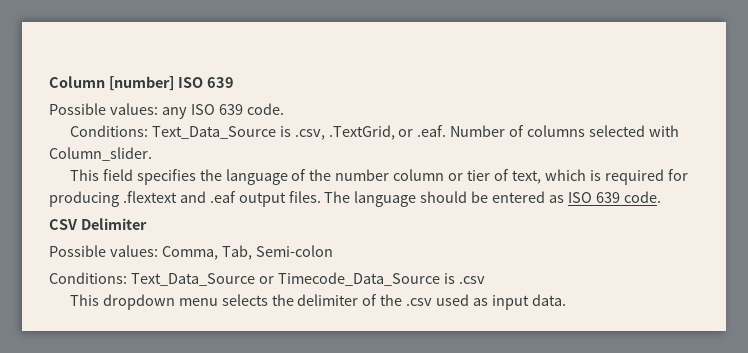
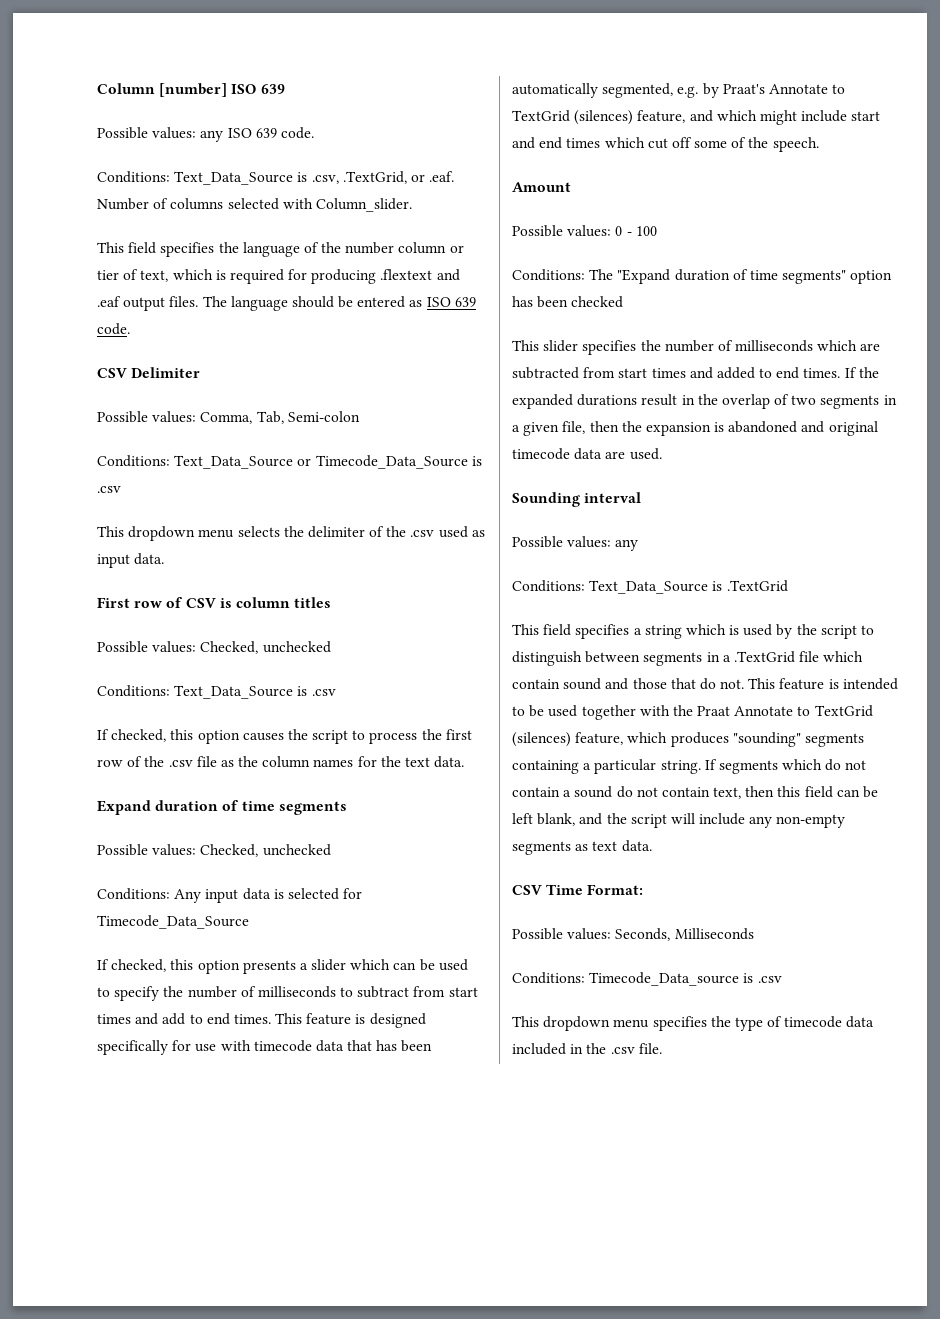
(566, 300) none -> [97,597,332,608] [97,641,331,654] [97,685,336,699] [97,729,472,744] [97,756,465,768] [97,800,347,815] [97,844,331,857] [97,888,363,903] [97,915,249,929] [97,959,468,974] [97,986,478,1001] [97,1013,426,1028] [97,1040,433,1055] [512,83,846,98] [512,110,881,125] [512,137,819,152] [512,182,571,192] [512,225,657,237] [512,269,893,284] [512,296,624,308] [512,340,881,355] [512,367,879,379] [512,394,897,409] [512,421,878,436] [512,448,662,460] [512,492,642,507] [512,536,639,551] [512,580,788,594] [512,624,875,639] [512,651,864,666] [512,678,898,690] [512,705,873,720] [512,732,864,747] [512,759,867,774] [512,786,879,799] [512,813,846,828] [512,840,652,855] [512,884,644,895] [512,928,754,941] [512,972,782,986] [512,1016,875,1031] [512,1043,662,1055] // First row of CSV is column titles // Possible values: Checked, unchecked // Conditions: Text_Data_Source is .csv // If checked, this option causes the script to process the first row of the .csv file as the column names for the text data. // Expand duration of time segments // Possible values: Checked, unchecked // Conditions: Any input data is selected for Timecode_Data_Source // If checked, this option presents a slider which can be used to specify the number of milliseconds to subtract from start times and add to end times. This feature is designed specifically for use with timecode data that has been automatically segmented, e.g. by Praat's Annotate to TextGrid (silences) feature, and which might include start and end times which cut off some of the speech. // Amount // Possible values: 0 - 100 // Conditions: The "Expand duration of time segments" option has been checked // This slider specifies the number of milliseconds which are subtracted from start times and added to end times. If the expanded durations result in the overlap of two segments in a given file, then the expansion is abandoned and original timecode data are used. // Sounding interval // Possible values: any // Conditions: Text_Data_Source is .TextGrid // This field specifies a string which is used by the script to distinguish between segments in a .TextGrid file which contain sound and those that do not. This feature is intended to be used together with the Praat Annotate to TextGrid (silences) feature, which produces "sounding" segments containing a particular string. If segments which do not contain a sound do not contain text, then this field can be left blank, and the script will include any non-empty segments as text data. // CSV Time Format: // Possible values: Seconds, Milliseconds // Conditions: Timecode_Data_source is .csv // This dropdown menu specifies the type of timecode data included in the .csv file.

